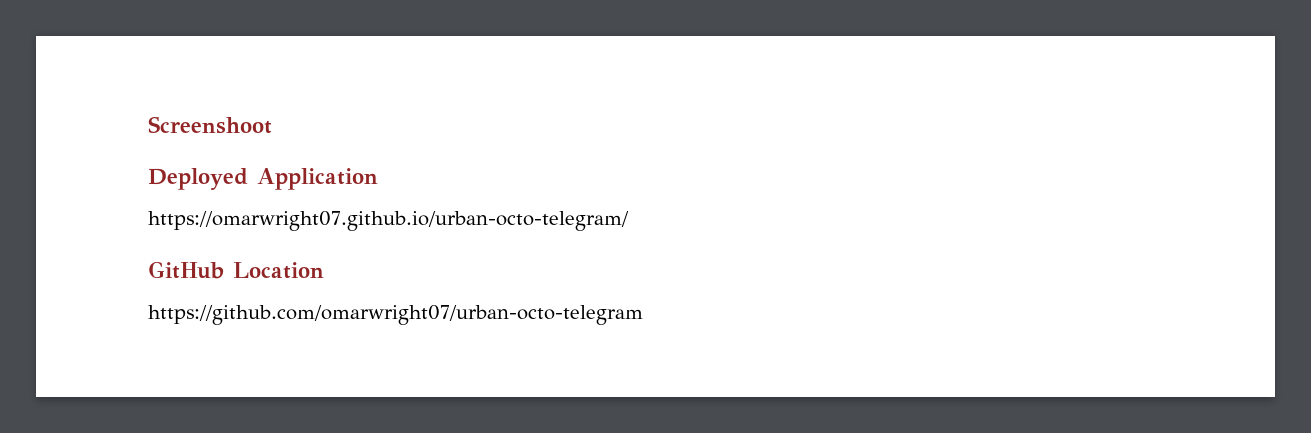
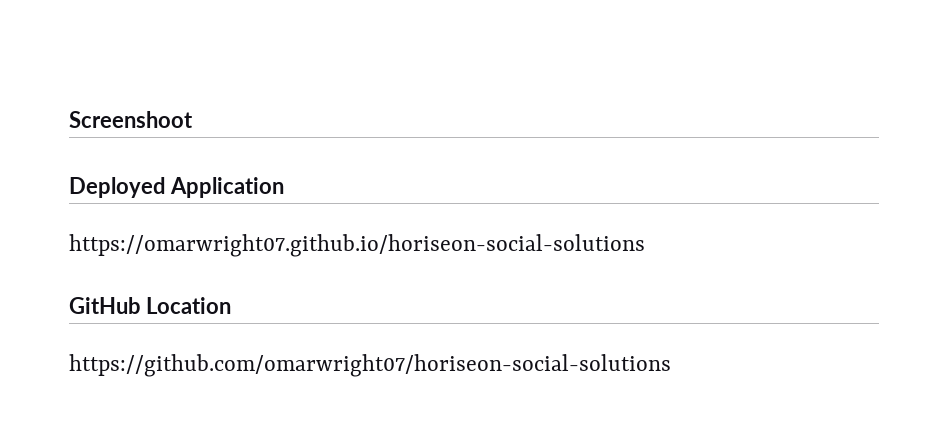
[148,211,629,231] https://omarwright07.github.io/urban-octo-telegram/ -> [69,234,645,257] https://omarwright07.github.io/horiseon-social-solutions
[148,305,643,325] https://github.com/omarwright07/urban-octo-telegram -> [69,354,671,377] https://github.com/omarwright07/horiseon-social-solutions

